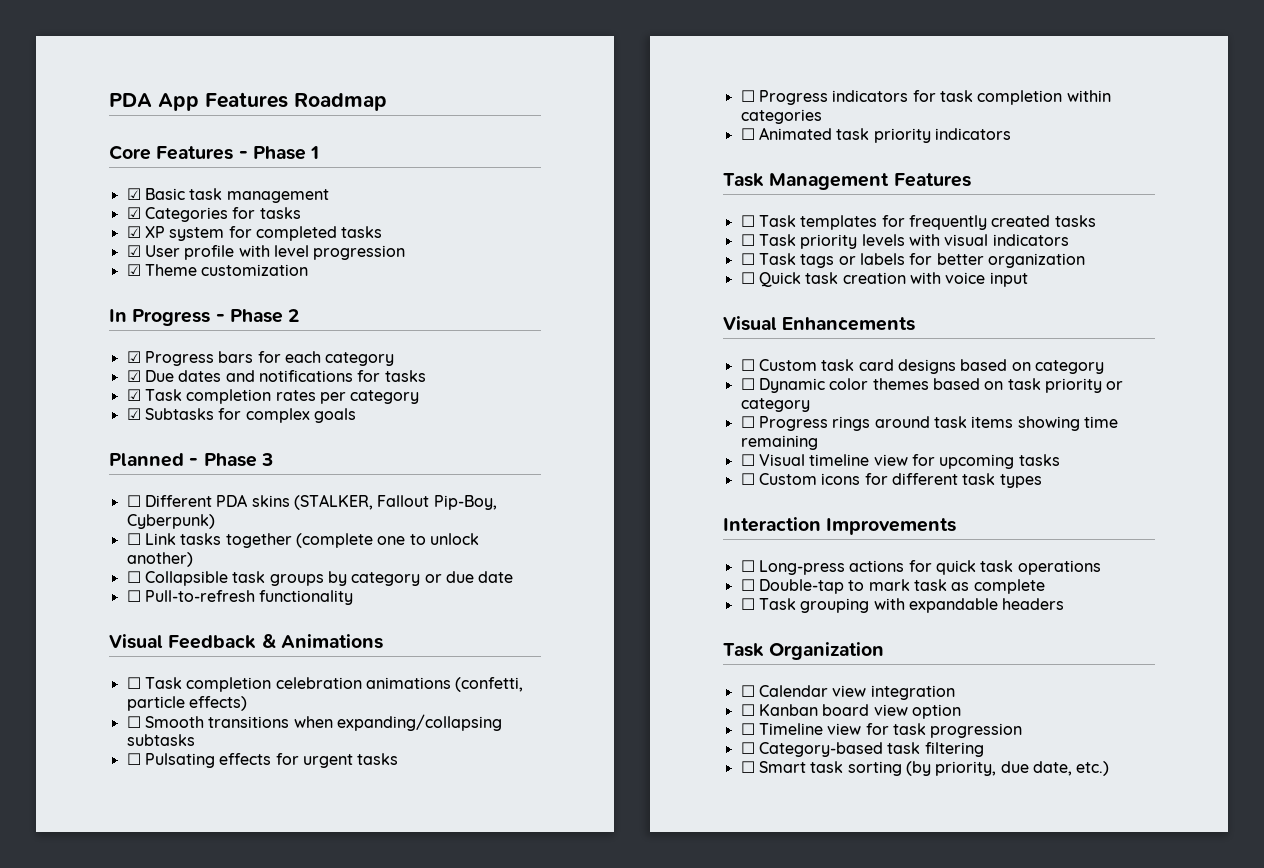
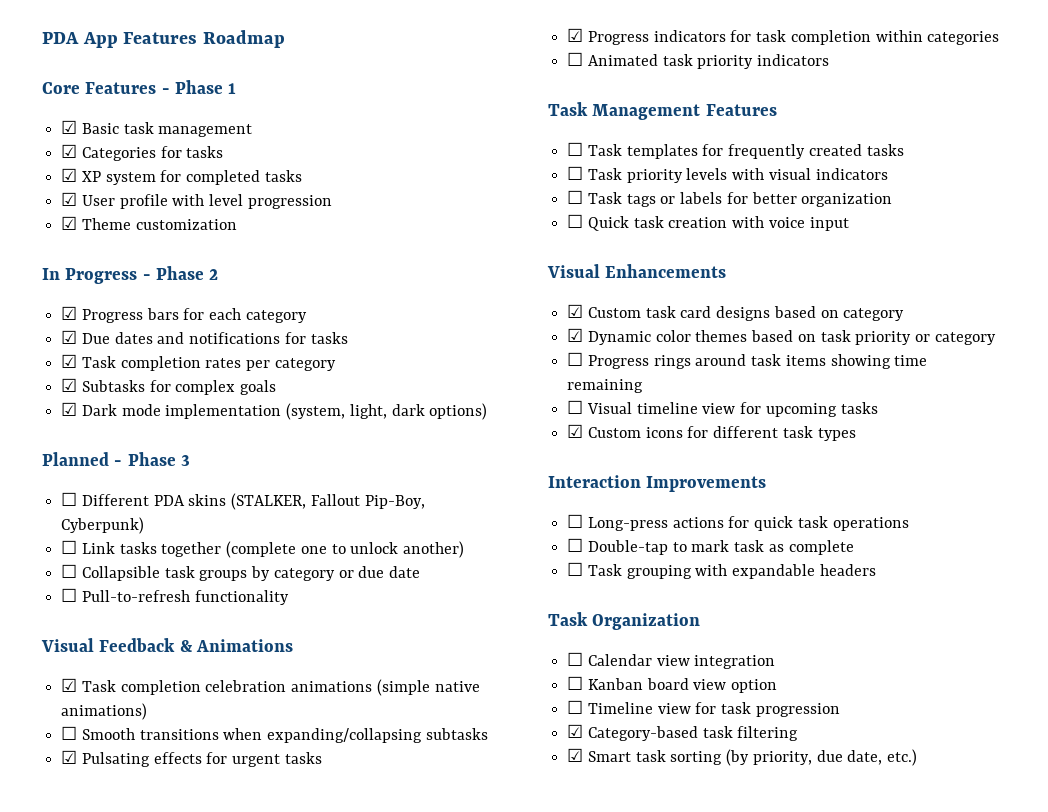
(356, 415) none -> [61,402,488,420] // ☑ Dark mode implementation (system, light, dark options)
[126,677,141,689] ☐ -> [61,678,78,692] ☑
[455,677,524,692] [126,696,247,711] (confetti, particle effects) -> [376,679,480,696] [61,703,148,720] (simple native animations)
[126,753,141,765] ☐ -> [61,750,78,764] ☑
[740,90,755,102] ☐ -> [567,28,584,42] ☑
[740,359,755,371] ☐ -> [567,304,584,318] ☑
[740,378,755,390] ☐ -> [567,328,584,342] ☑
[740,473,755,485] ☐ -> [567,424,584,438] ☑
[740,742,755,754] ☐ -> [567,724,584,738] ☑
[740,761,755,773] ☐ -> [567,748,584,762] ☑

